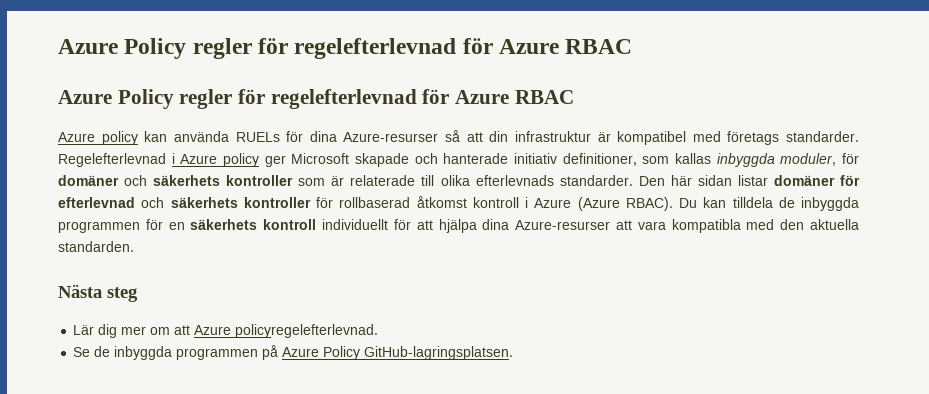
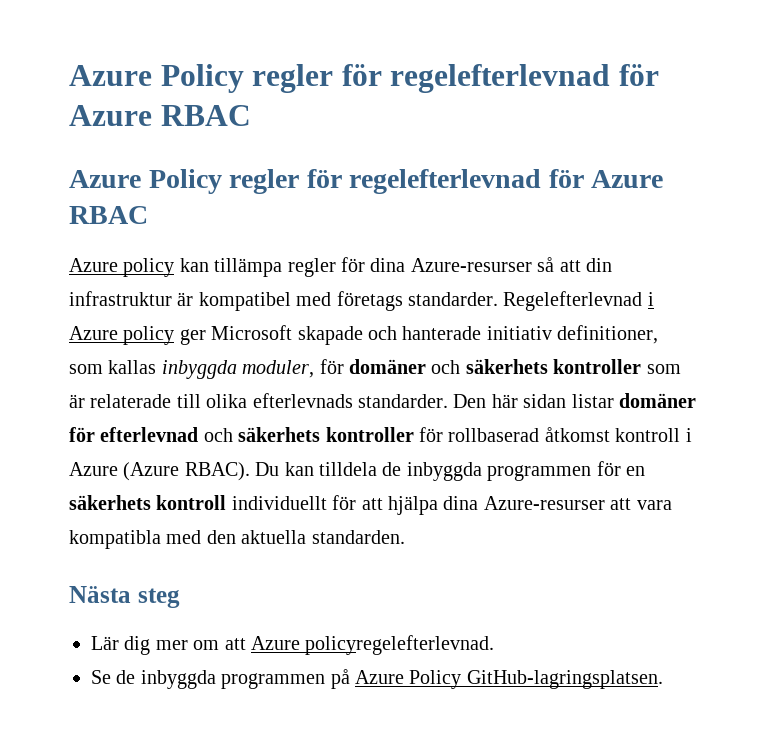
[173,131,280,142] använda RUELs -> [214,258,336,277] tillämpa regler

